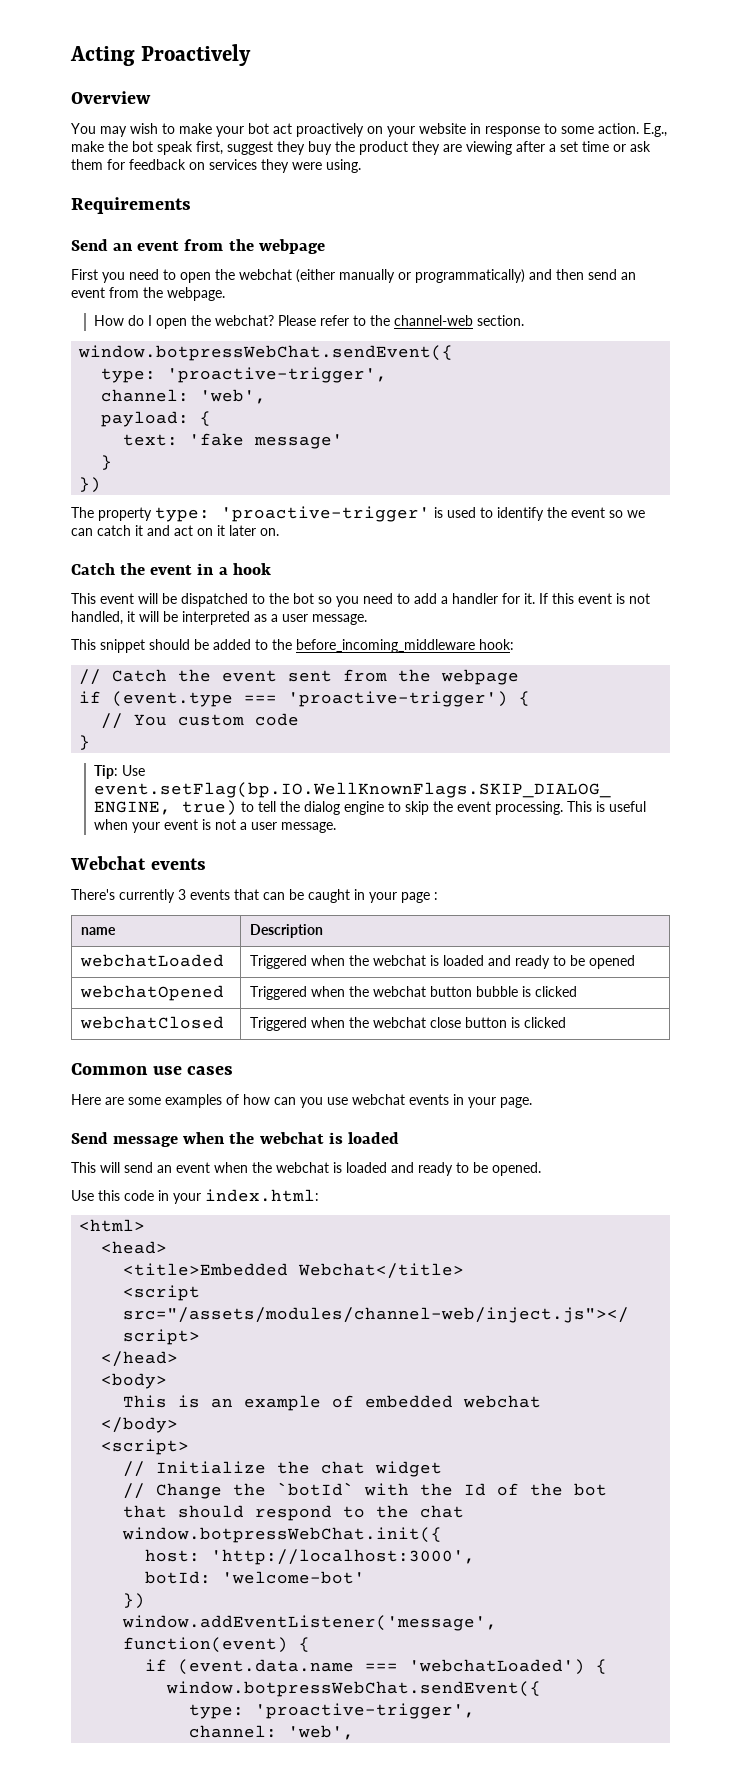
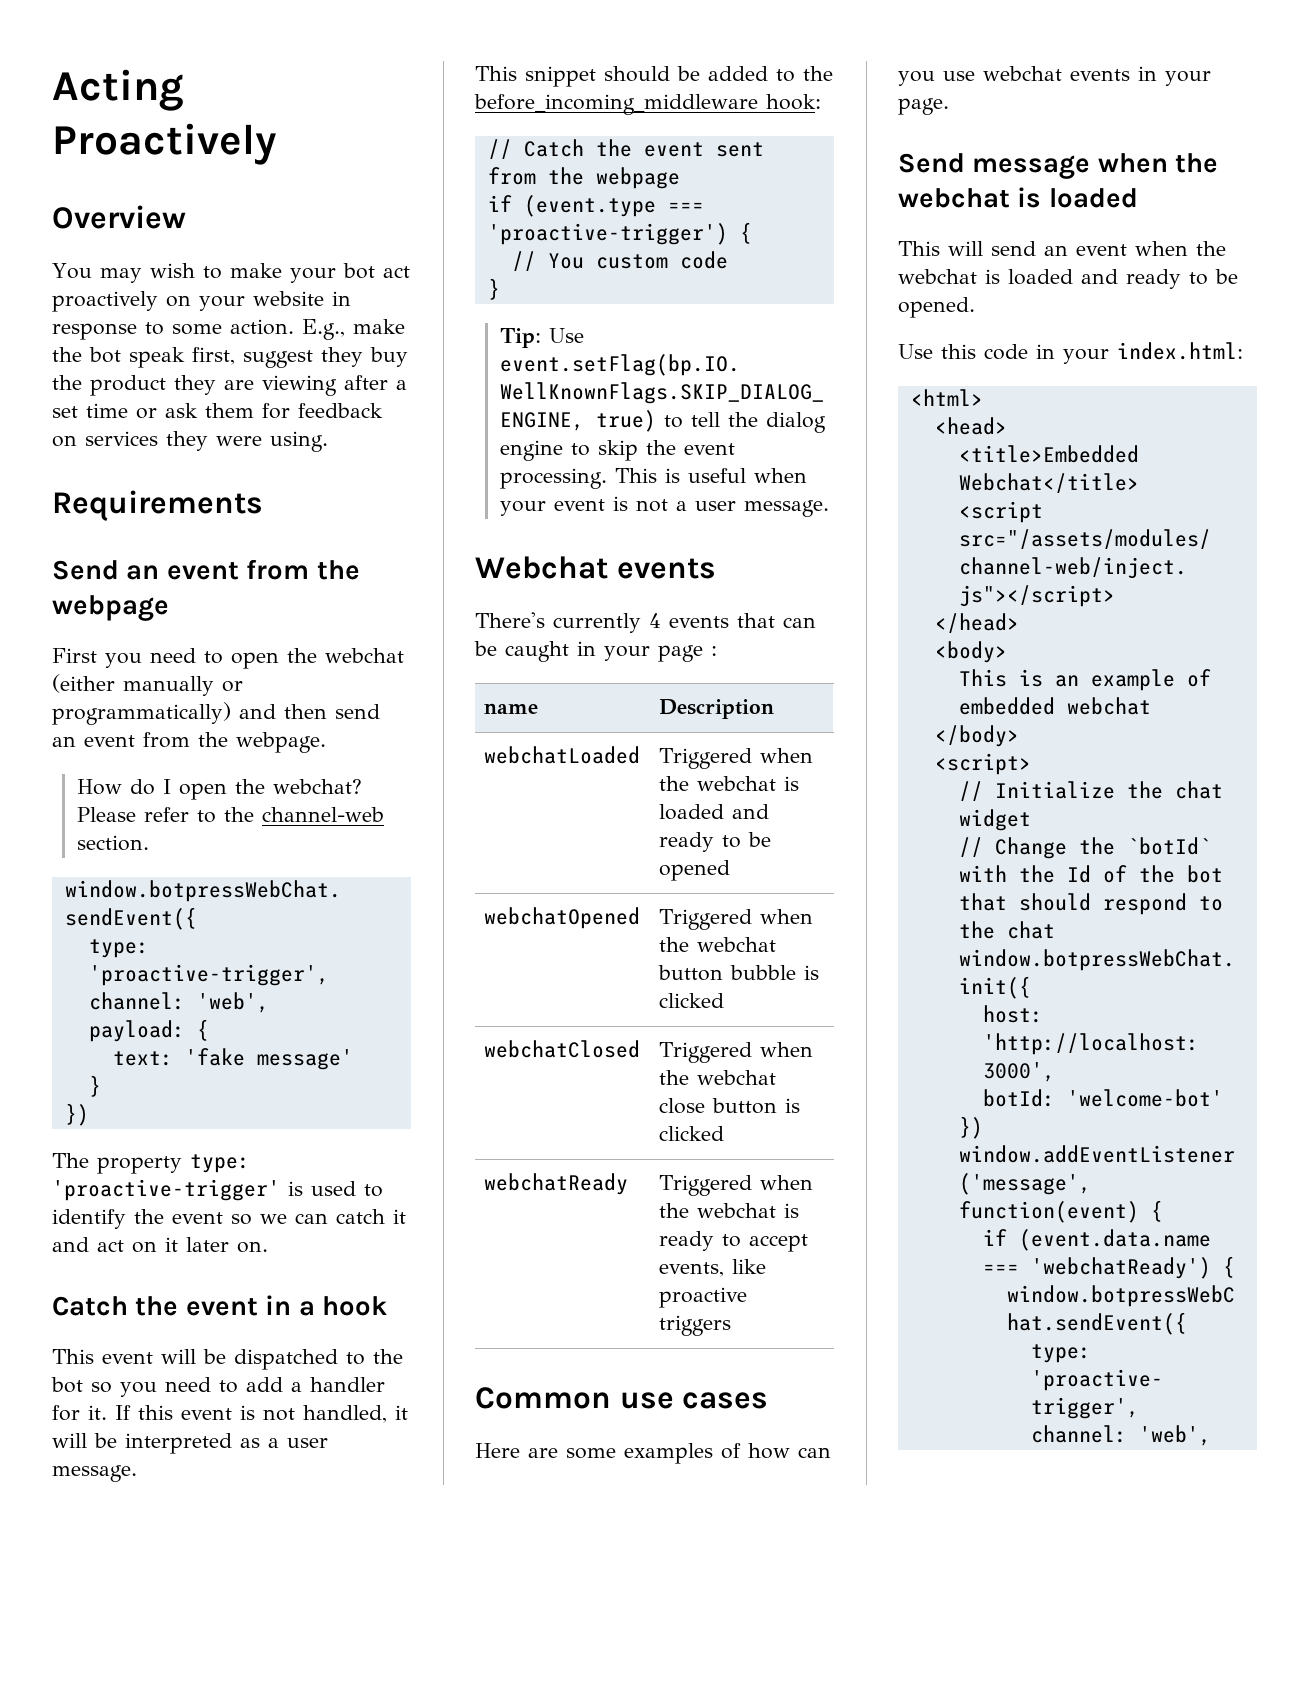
[178,889,186,900] 3 -> [649,613,661,628] 4
(567, 1022) none -> [484,1173,629,1195] [659,1175,814,1196] [659,1203,800,1218] [659,1231,809,1252] [659,1259,767,1277] [659,1287,748,1308] [659,1315,732,1336] // webchatReady | Triggered when the webchat is ready to accept events, like proactive triggers
[409,1659,586,1675] 'webchatLoaded') -> [1030,1257,1211,1279] 'webchatReady')

